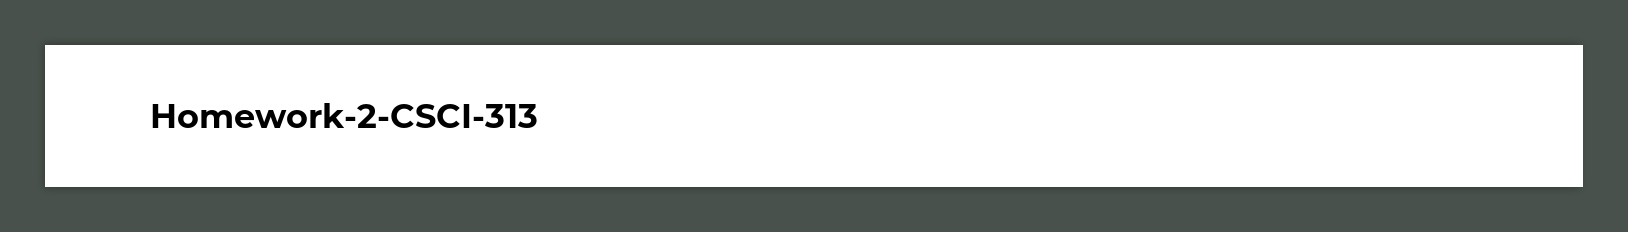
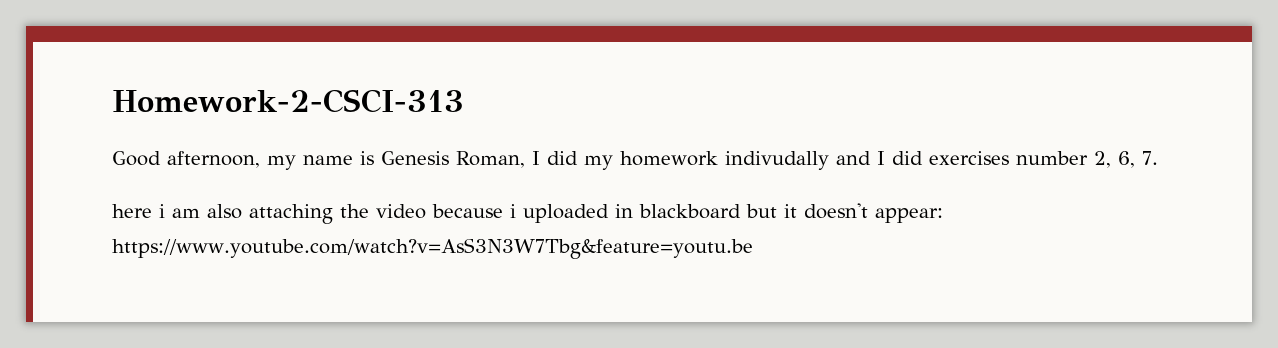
(538, 115) none -> [112,151,1158,170] [112,203,943,224] [112,238,753,259] // Good afternoon, my name is Genesis Roman, I did my homework indivudally and I did exercises number 2, 6, 7. // here i am also attaching the video because i uploaded in blackboard but it doesn't appear: https://www.youtube.com/watch?v=AsS3N3W7Tbg&feature=youtu.be

